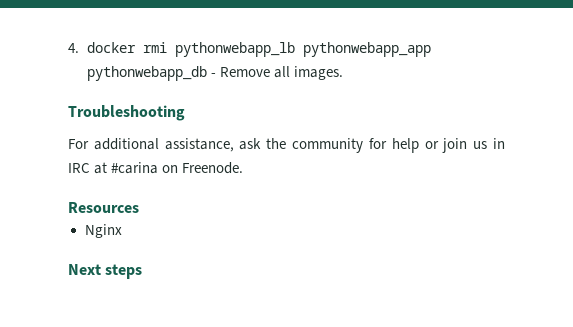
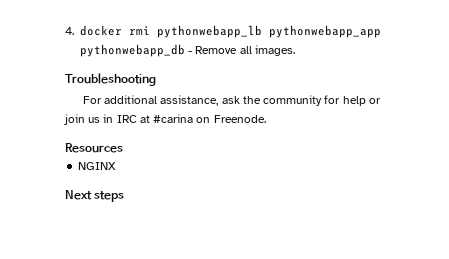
[84,224,122,238] Nginx -> [78,162,117,170] NGINX

